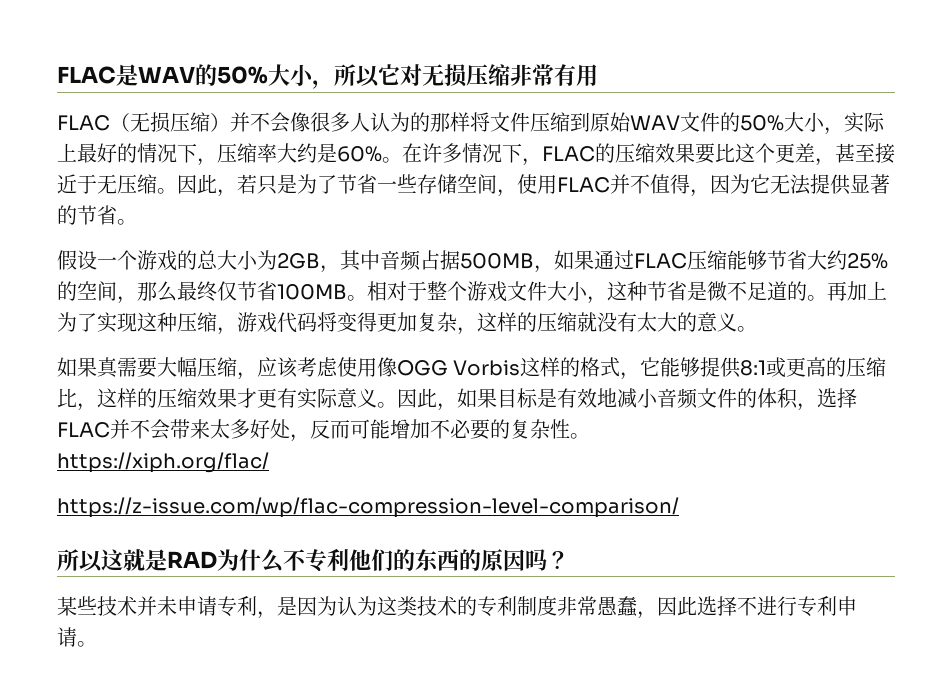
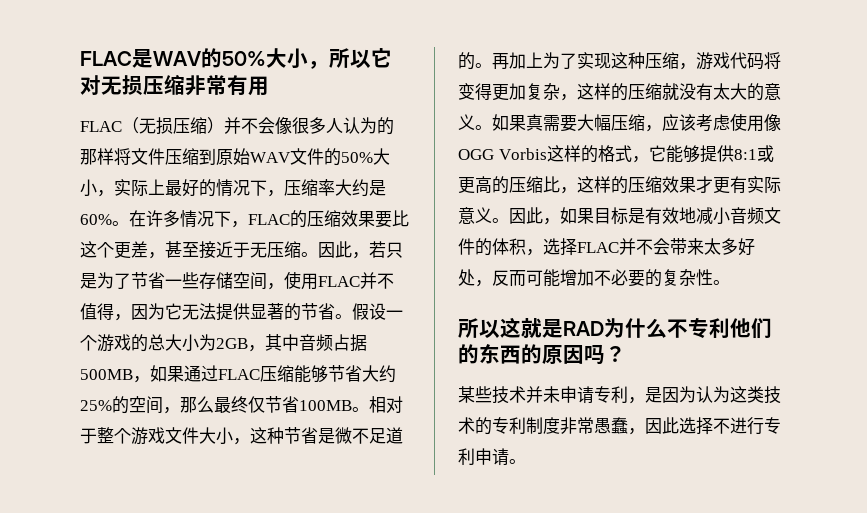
(137, 222) // -> (352, 316) none
(757, 329) // -> (492, 127) none
[57,452,269,473] [57,497,679,518] // https://xiph.org/flac/ // https://z-issue.com/wp/flac-compression-level-comparison/ -> (730, 282) none

